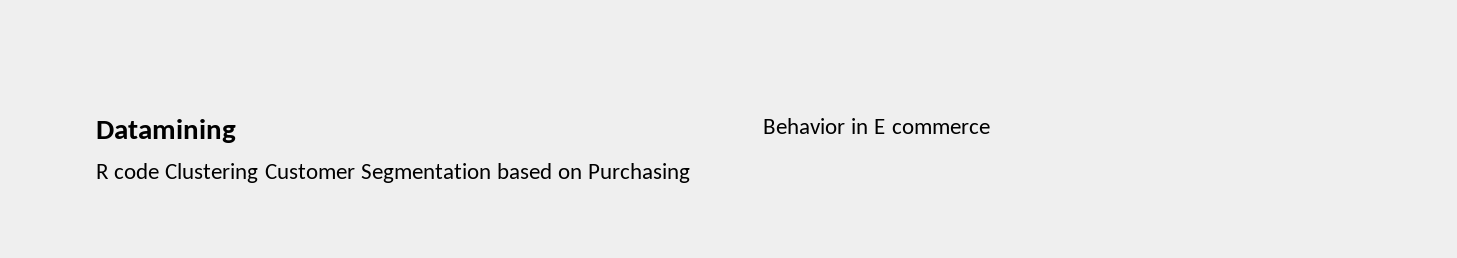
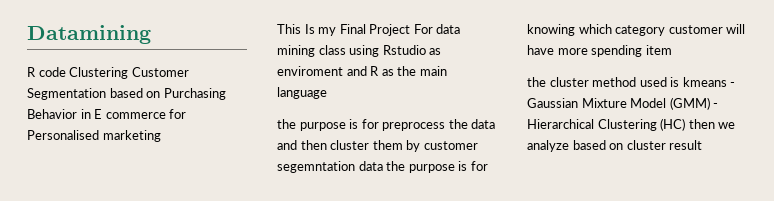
(990, 128) none -> [169,109,187,119] [27,130,161,142] [277,24,461,36] [277,45,442,57] [277,66,447,76] [277,87,327,99] [277,119,496,131] [277,140,478,152] [277,161,488,173] [527,24,746,36] [527,45,672,57] [527,77,736,87] [527,97,719,110] [527,118,736,131] [527,140,703,152] for Personalised marketing // This Is my Final Project For data mining class using Rstudio as enviroment and R as the main language // the purpose is for preprocess the data and then cluster them by customer segemntation data the purpose is for knowing which category customer will have more spending item // the cluster method used is kmeans - Gaussian Mixture Model (GMM) - Hierarchical Clustering (HC) then we analyze based on cluster result

